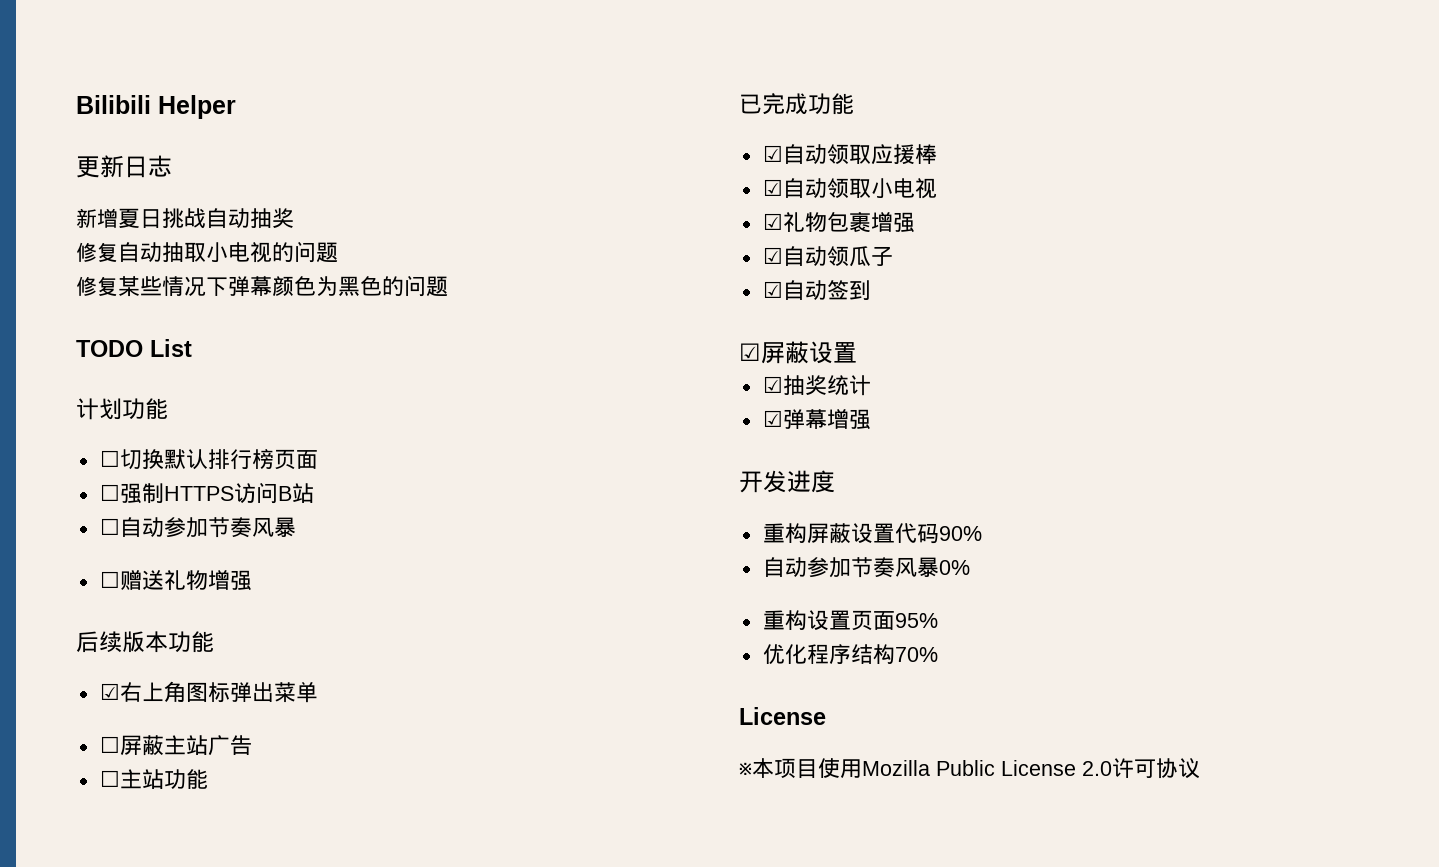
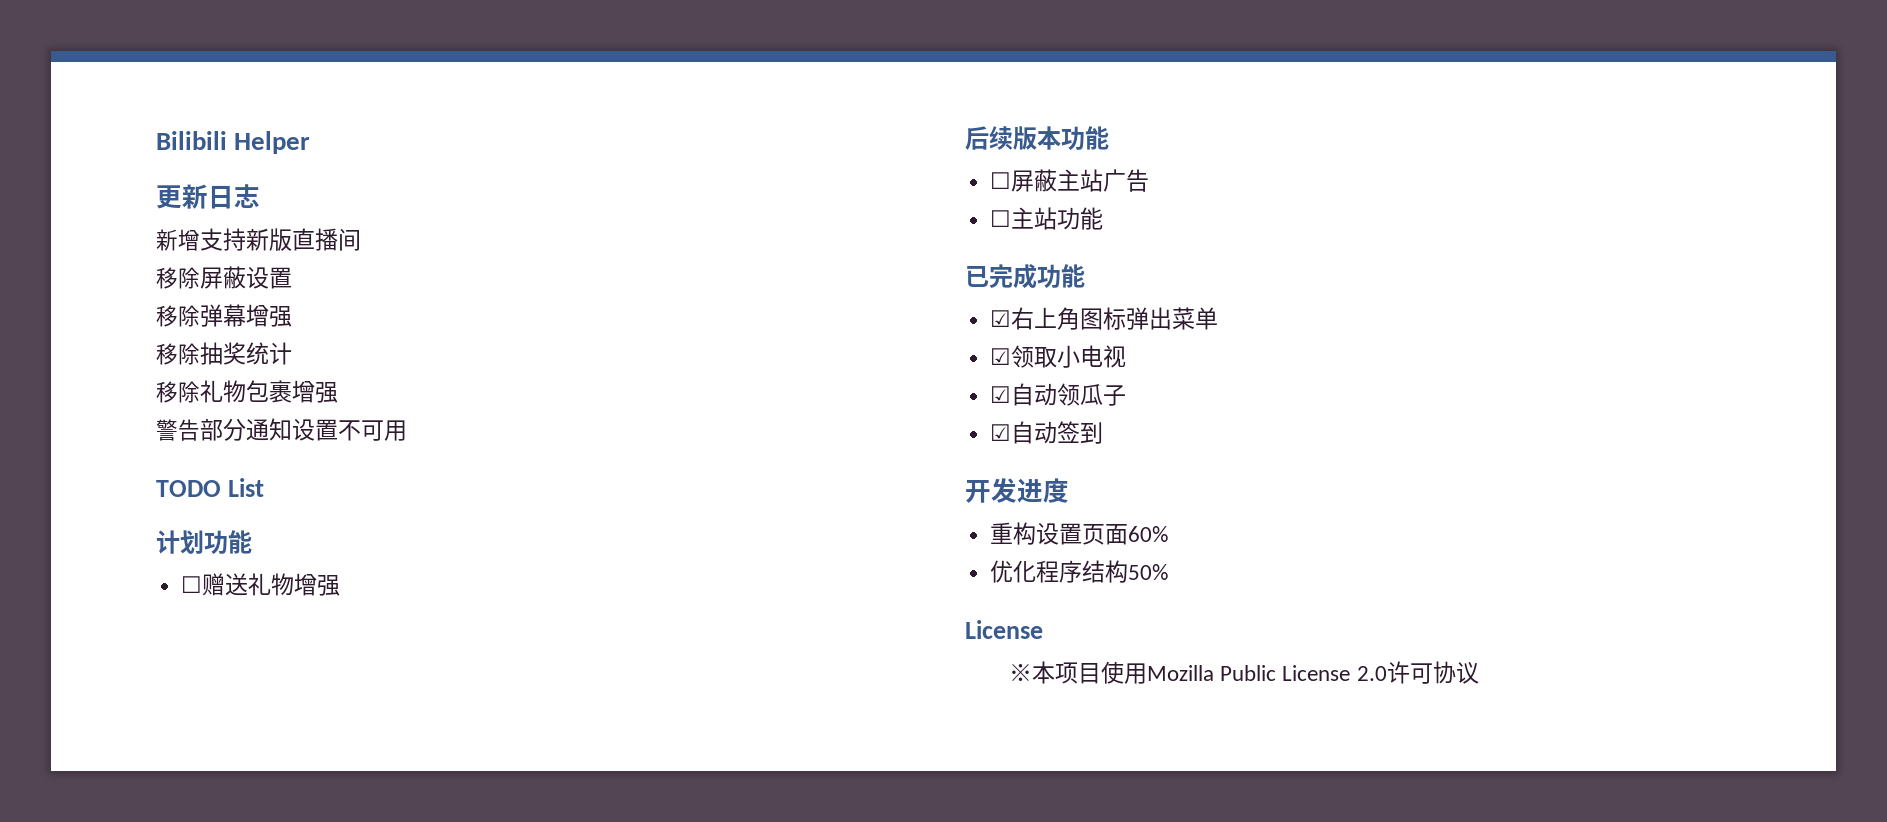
[118,208,294,229] [76,241,338,263] [76,275,448,297] [76,339,192,357] [76,398,168,420] [99,449,318,470] [99,482,314,504] [99,517,296,538] 夏日挑战自动抽奖 // 修复自动抽取小电视的问题 // 修复某些情况下弹幕颜色为黑色的问题 // TODO List // 计划功能 // ☐切换默认排行榜页面 // ☐强制HTTPS访问B站 // ☐自动参加节奏风暴 -> [200,228,361,251] [156,266,292,289] [156,304,292,327] [156,342,292,365] [156,380,338,403] [156,418,407,441] [156,478,264,497] [156,530,252,554] 支持新版直播间 // 移除屏蔽设置 // 移除弹幕增强 // 移除抽奖统计 // 移除礼物包裹增强 // 警告部分通知设置不可用 // TODO List // 计划功能
[99,681,318,703] // ☑右上角图标弹出菜单 -> (1109, 138) none
[782,144,937,165] [762,178,827,198] 自动领取应援棒 // ☑自动 -> [1011,307,1219,330] [990,348,1012,365] 右上角图标弹出菜单 // ☑
[762,211,915,233] // ☑礼物包裹增强 -> (1127, 356) none
[739,341,857,364] [762,375,871,396] [762,409,871,430] [739,470,835,493] [762,523,982,544] [762,557,970,578] ☑屏蔽设置 // ☑抽奖统计 // ☑弹幕增强 // 开发进度 // 重构屏蔽设置代码90% // 自动参加节奏风暴0% -> [965,478,1069,503] 开发进度
[894,613,938,628] 95% -> [1128,526,1169,542] 60%
[894,647,938,662] 70% -> [1128,564,1169,580] 50%

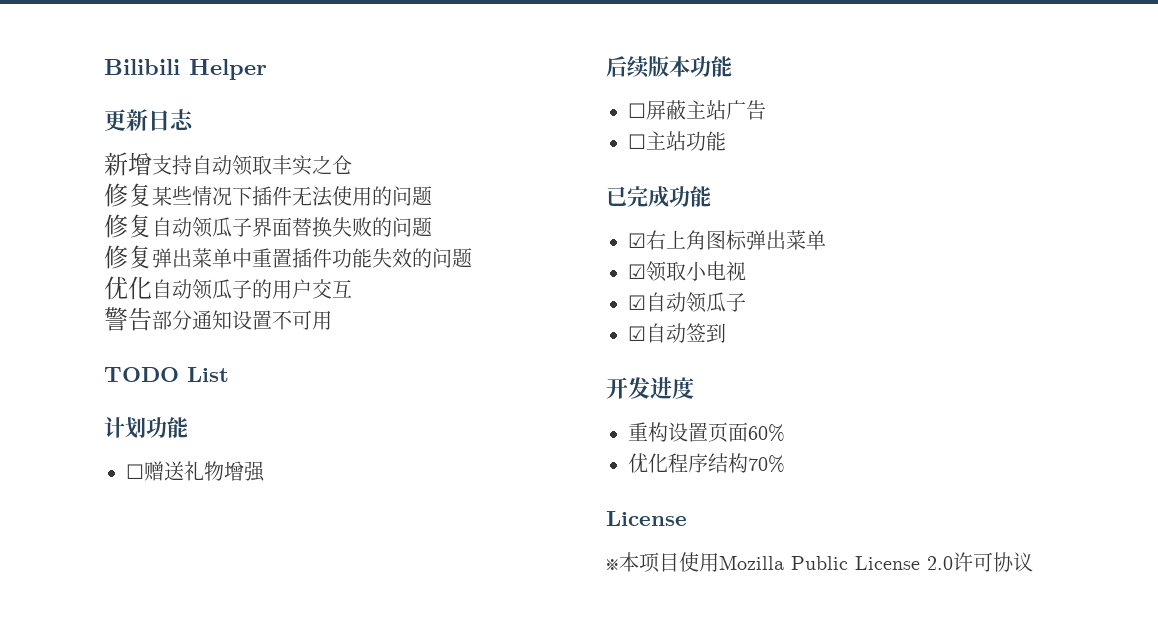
[246,228,361,251] [156,266,292,289] [156,304,292,327] [156,342,292,365] [156,380,338,403] 新版直播间 // 移除屏蔽设置 // 移除弹幕增强 // 移除抽奖统计 // 移除礼物包裹增强 -> [192,155,352,176] [104,183,432,207] [104,214,432,238] [104,245,472,269] [104,276,352,300] 自动领取丰实之仓 // 修复某些情况下插件无法使用的问题 // 修复自动领瓜子界面替换失败的问题 // 修复弹出菜单中重置插件功能失效的问题 // 优化自动领瓜子的用户交互
[1128,564,1169,580] 50% -> [748,455,785,473] 70%

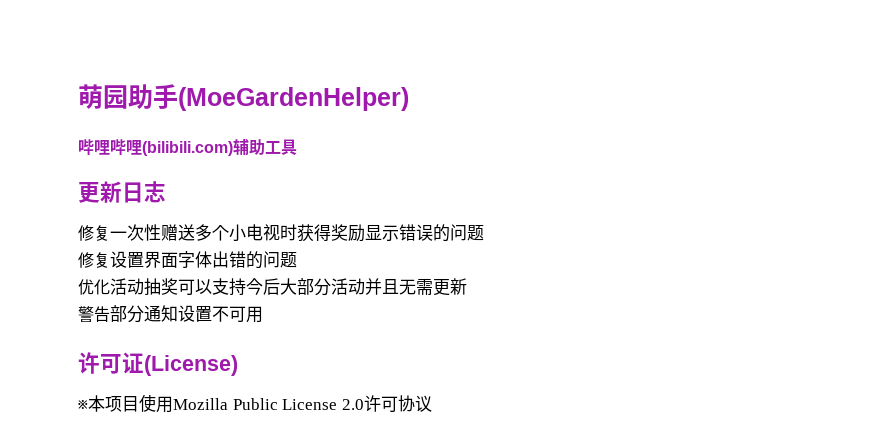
[104,59,267,80] [104,109,194,131] [104,152,352,176] [104,183,432,207] [104,214,432,238] [104,245,472,269] [104,276,352,300] Bilibili Helper // 更新日志 // 新增支持自动领取丰实之仓 // 修复某些情况下插件无法使用的问题 // 修复自动领瓜子界面替换失败的问题 // 修复弹出菜单中重置插件功能失效的问题 // 优化自动领瓜子的用户交互 -> [78,84,409,111] [78,138,297,156] [78,181,166,203] [78,224,484,242] [78,251,297,269] [78,278,467,296] 萌园助手(MoeGardenHelper) // 哔哩哔哩(bilibili.com)辅助工具 // 更新日志 // 修复一次性赠送多个小电视时获得奖励显示错误的问题 // 修复设置界面字体出错的问题 // 优化活动抽奖可以支持今后大部分活动并且无需更新
[104,367,229,382] [104,417,188,439] [126,461,265,482] [606,56,732,78] [628,100,766,120] [628,131,726,151] [606,186,711,208] [628,230,826,250] [628,261,746,282] [628,292,746,313] [628,323,726,343] [606,377,694,399] [628,422,785,442] [628,453,785,473] [606,511,687,526] TODO List // 计划功能 // ☐赠送礼物增强 // 后续版本功能 // ☐屏蔽主站广告 // ☐主站功能 // 已完成功能 // ☑右上角图标弹出菜单 // ☑领取小电视 // ☑自动领瓜子 // ☑自动签到 // 开发进度 // 重构设置页面60% // 优化程序结构70% // License -> [78,352,238,376] 许可证(License)

